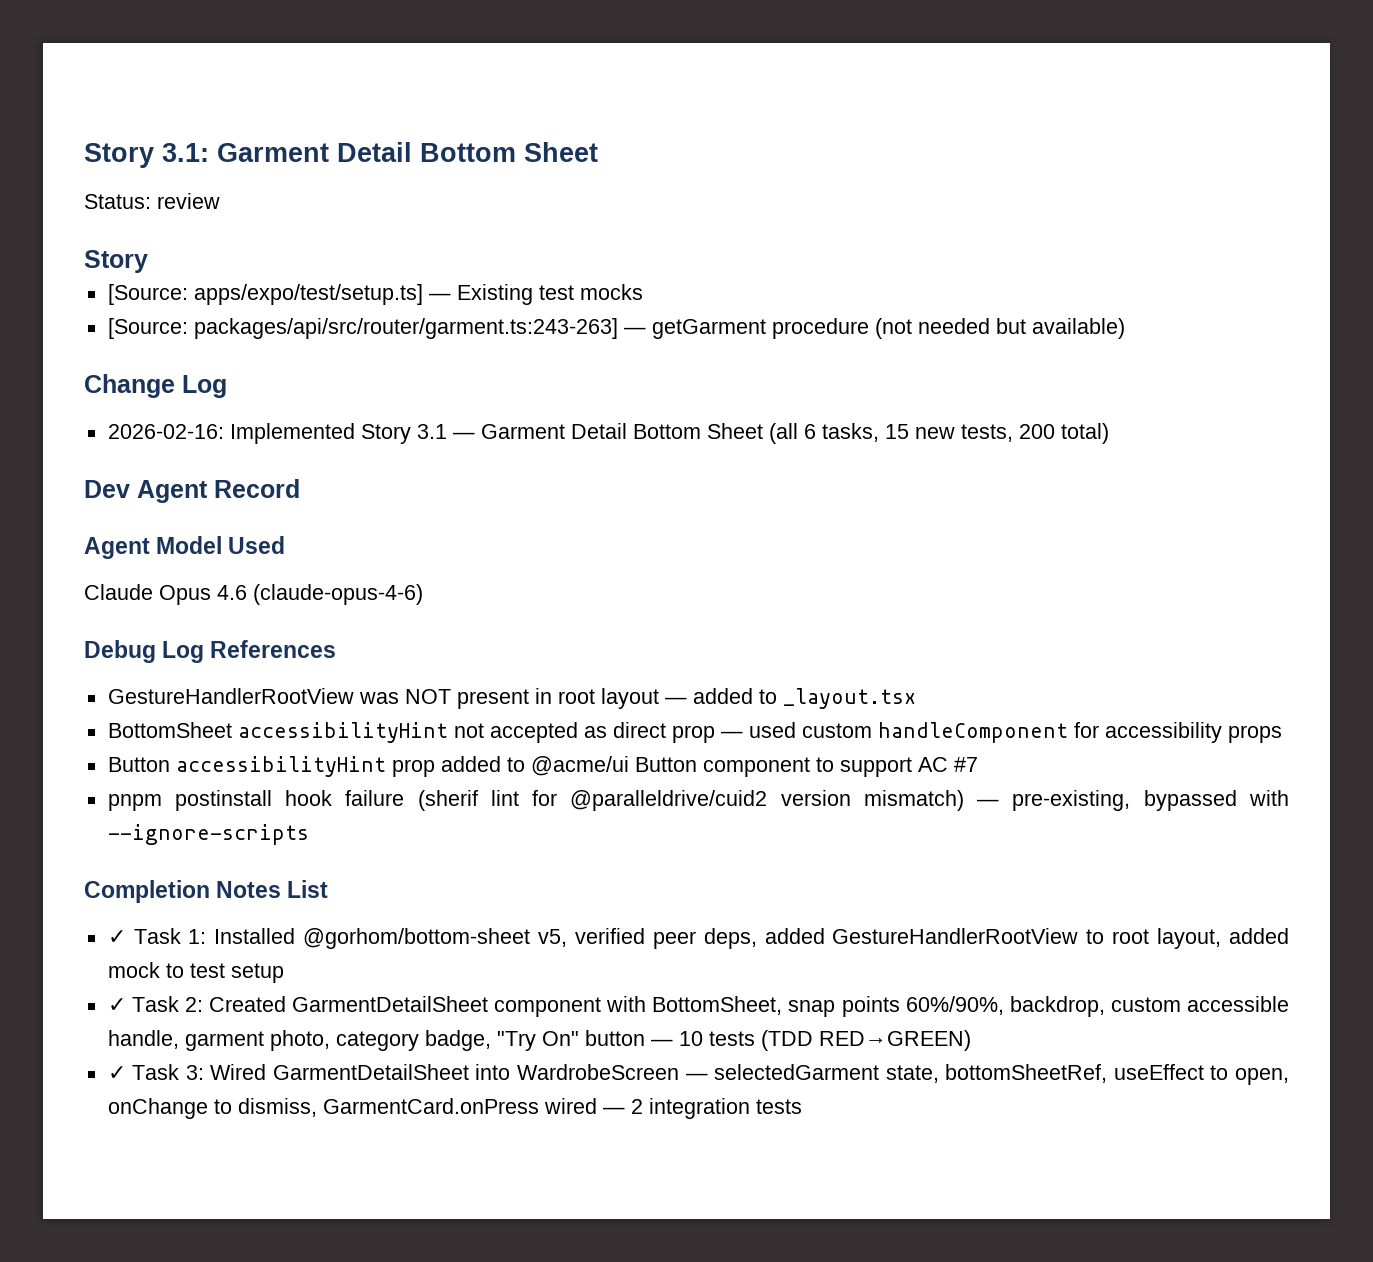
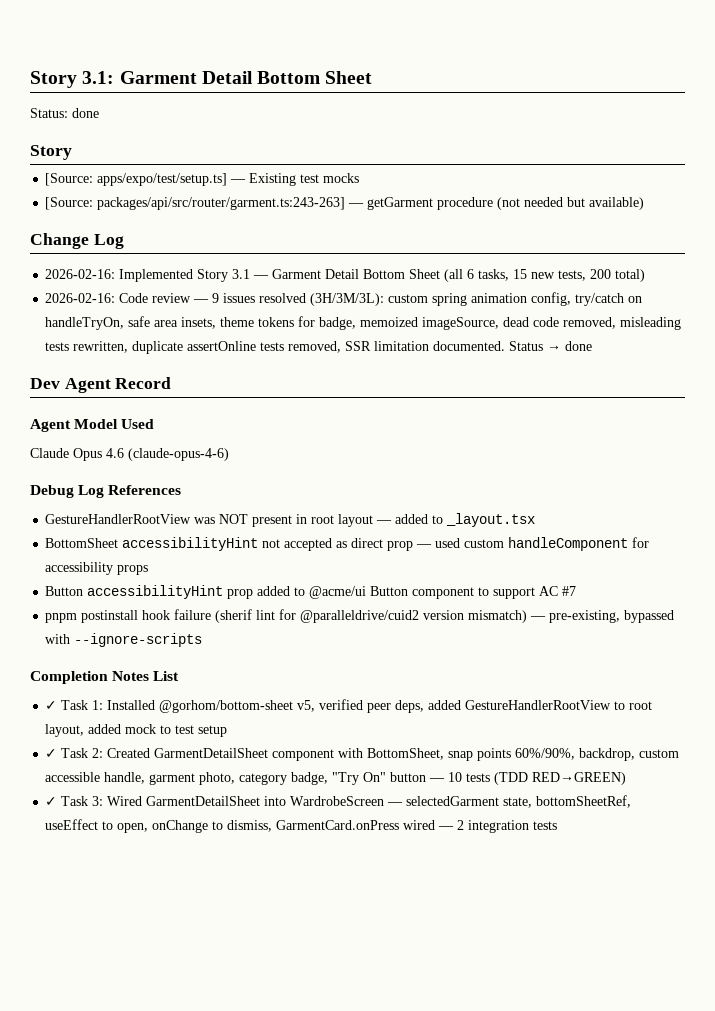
[157,193,220,209] review -> [72,108,99,118] done
(1109, 433) none -> [45,292,643,306] [45,316,682,330] [45,341,593,354] // 2026-02-16: Code review — 9 issues resolved (3H/3M/3L): custom spring animation config, try/catch on handleTryOn, safe area insets, theme tokens for badge, memoized imageSource, dead code removed, misleading tests rewritten, duplicate assertOnline tests removed, SSR limitation documented. Status → done

